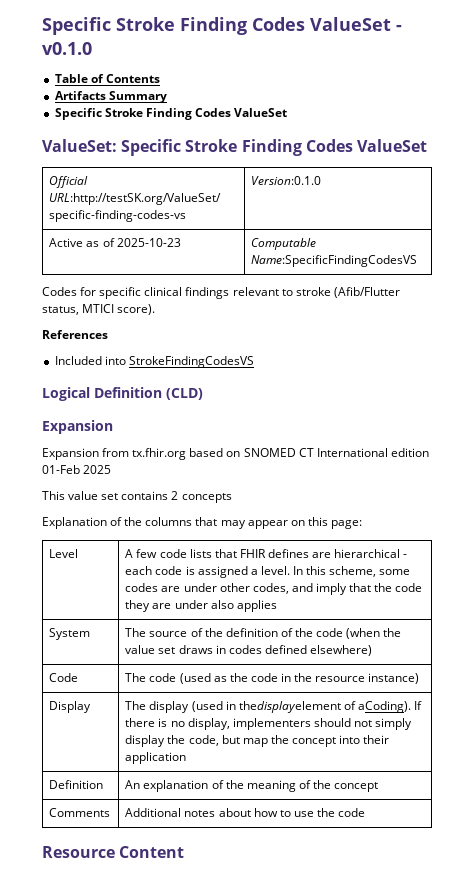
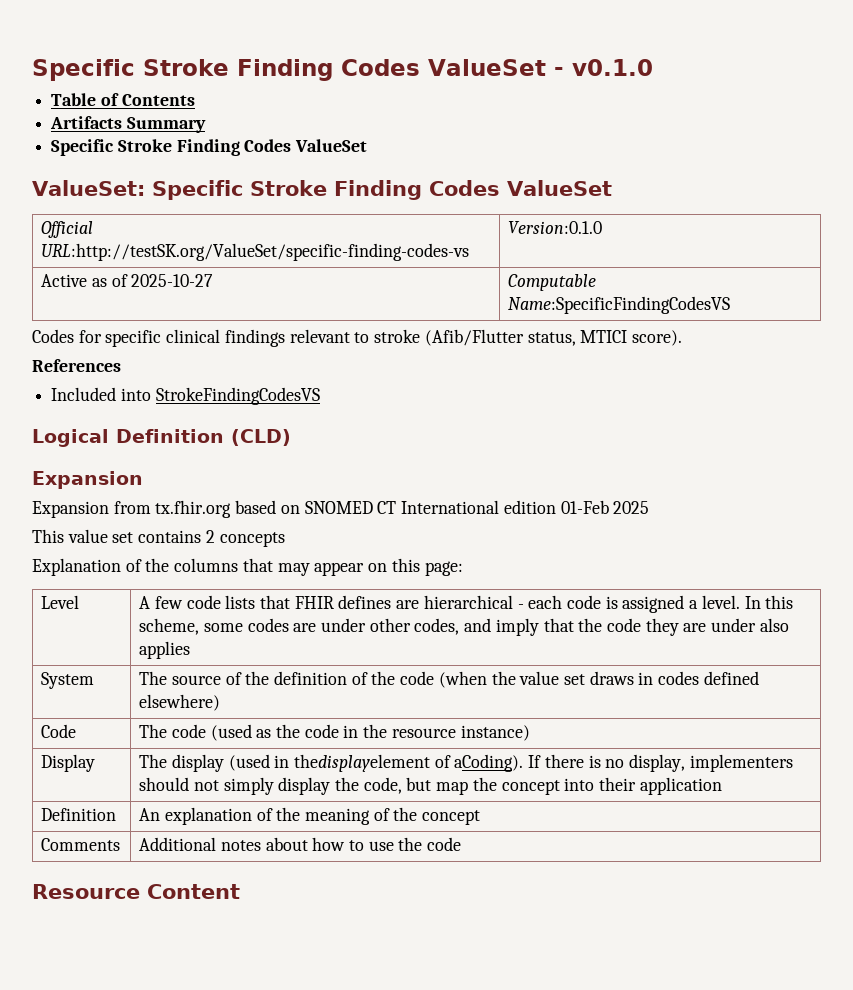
[116,238,181,247] 2025-10-23 -> [131,274,214,287] 2025-10-27

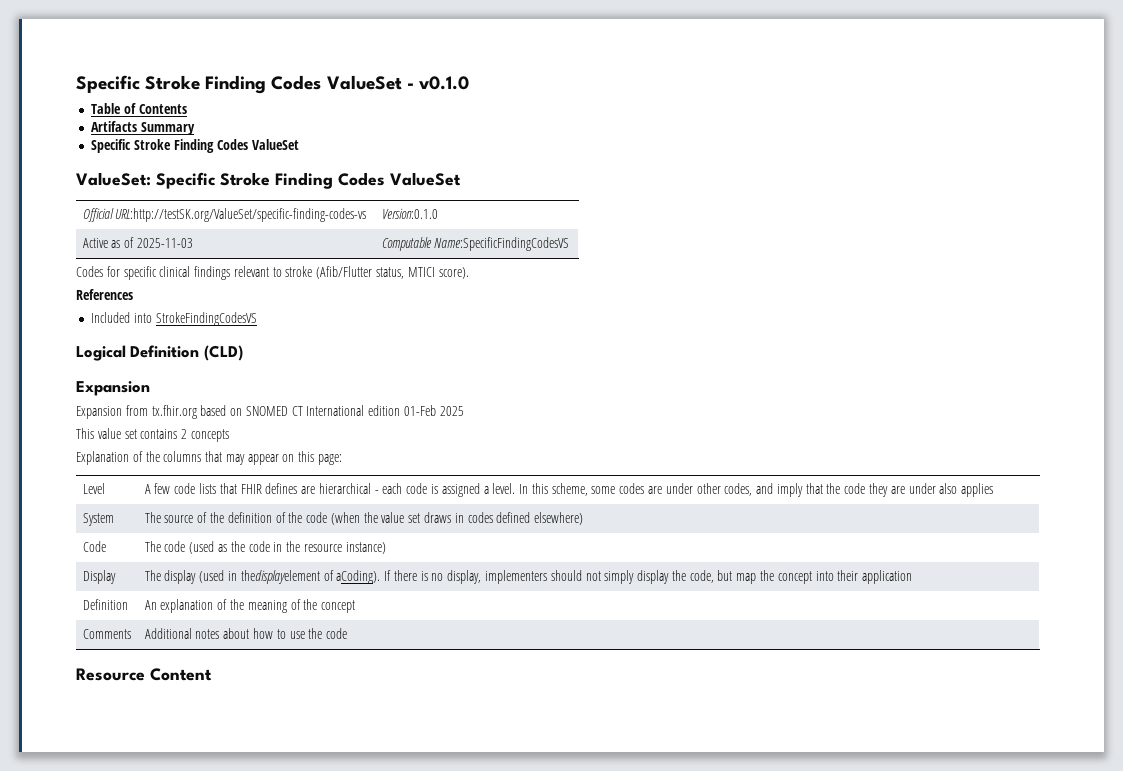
[131,274,214,287] 2025-10-27 -> [136,238,193,248] 2025-11-03

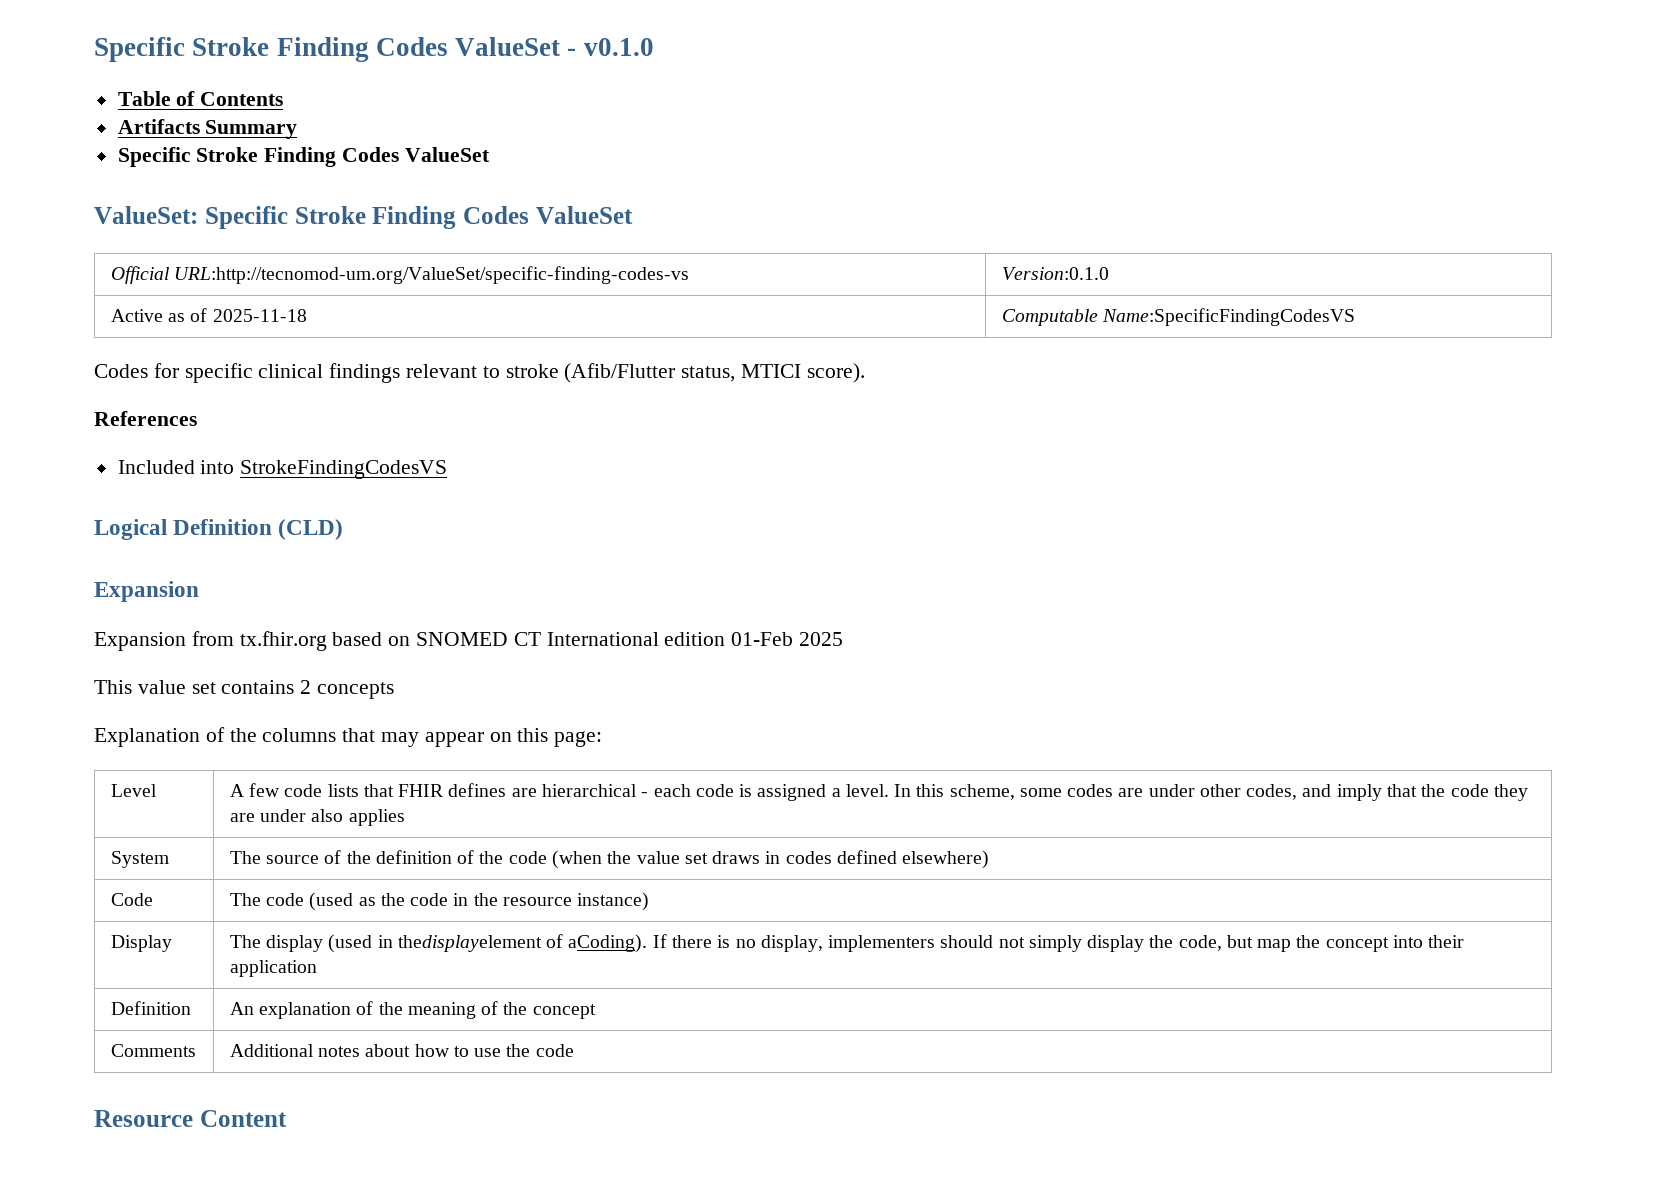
[115,208,367,222] URL:http://testSK.org/ValueSet/specific-finding-codes-vs -> [174,266,690,284] URL:http://tecnomod-um.org/ValueSet/specific-finding-codes-vs
[136,238,193,248] 2025-11-03 -> [212,309,307,322] 2025-11-18

